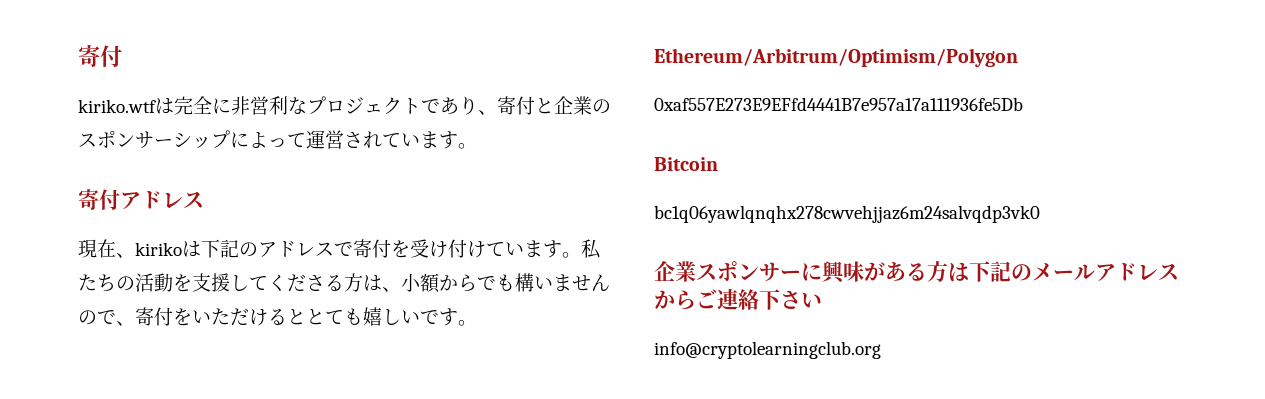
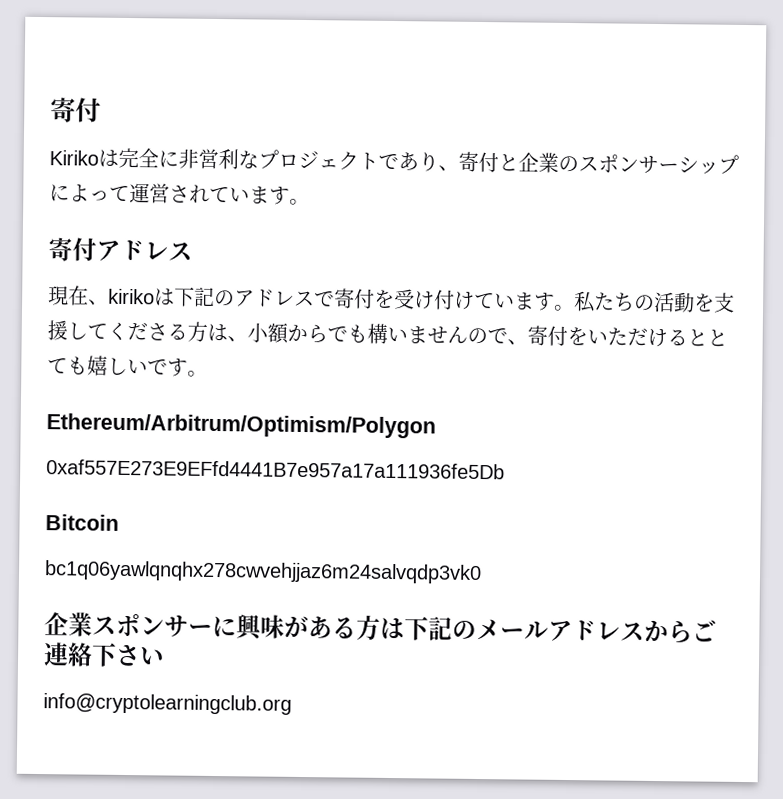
[78,99,156,113] kiriko.wtf -> [49,150,99,166] Kiriko

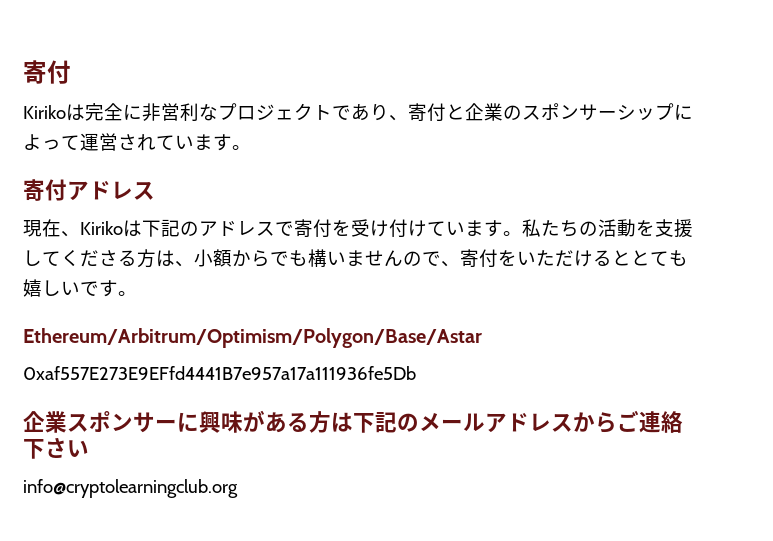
[108,288,155,305] kiriko -> [80,221,123,235] Kiriko
[46,413,436,439] Ethereum/Arbitrum/Optimism/Polygon -> [23,328,482,348] Ethereum/Arbitrum/Optimism/Polygon/Base/Astar
[45,514,119,531] [44,560,482,585] // Bitcoin // bc1q06yawlqnqhx278cwvehjjaz6m24salvqdp3vk0 -> (416, 373) none

